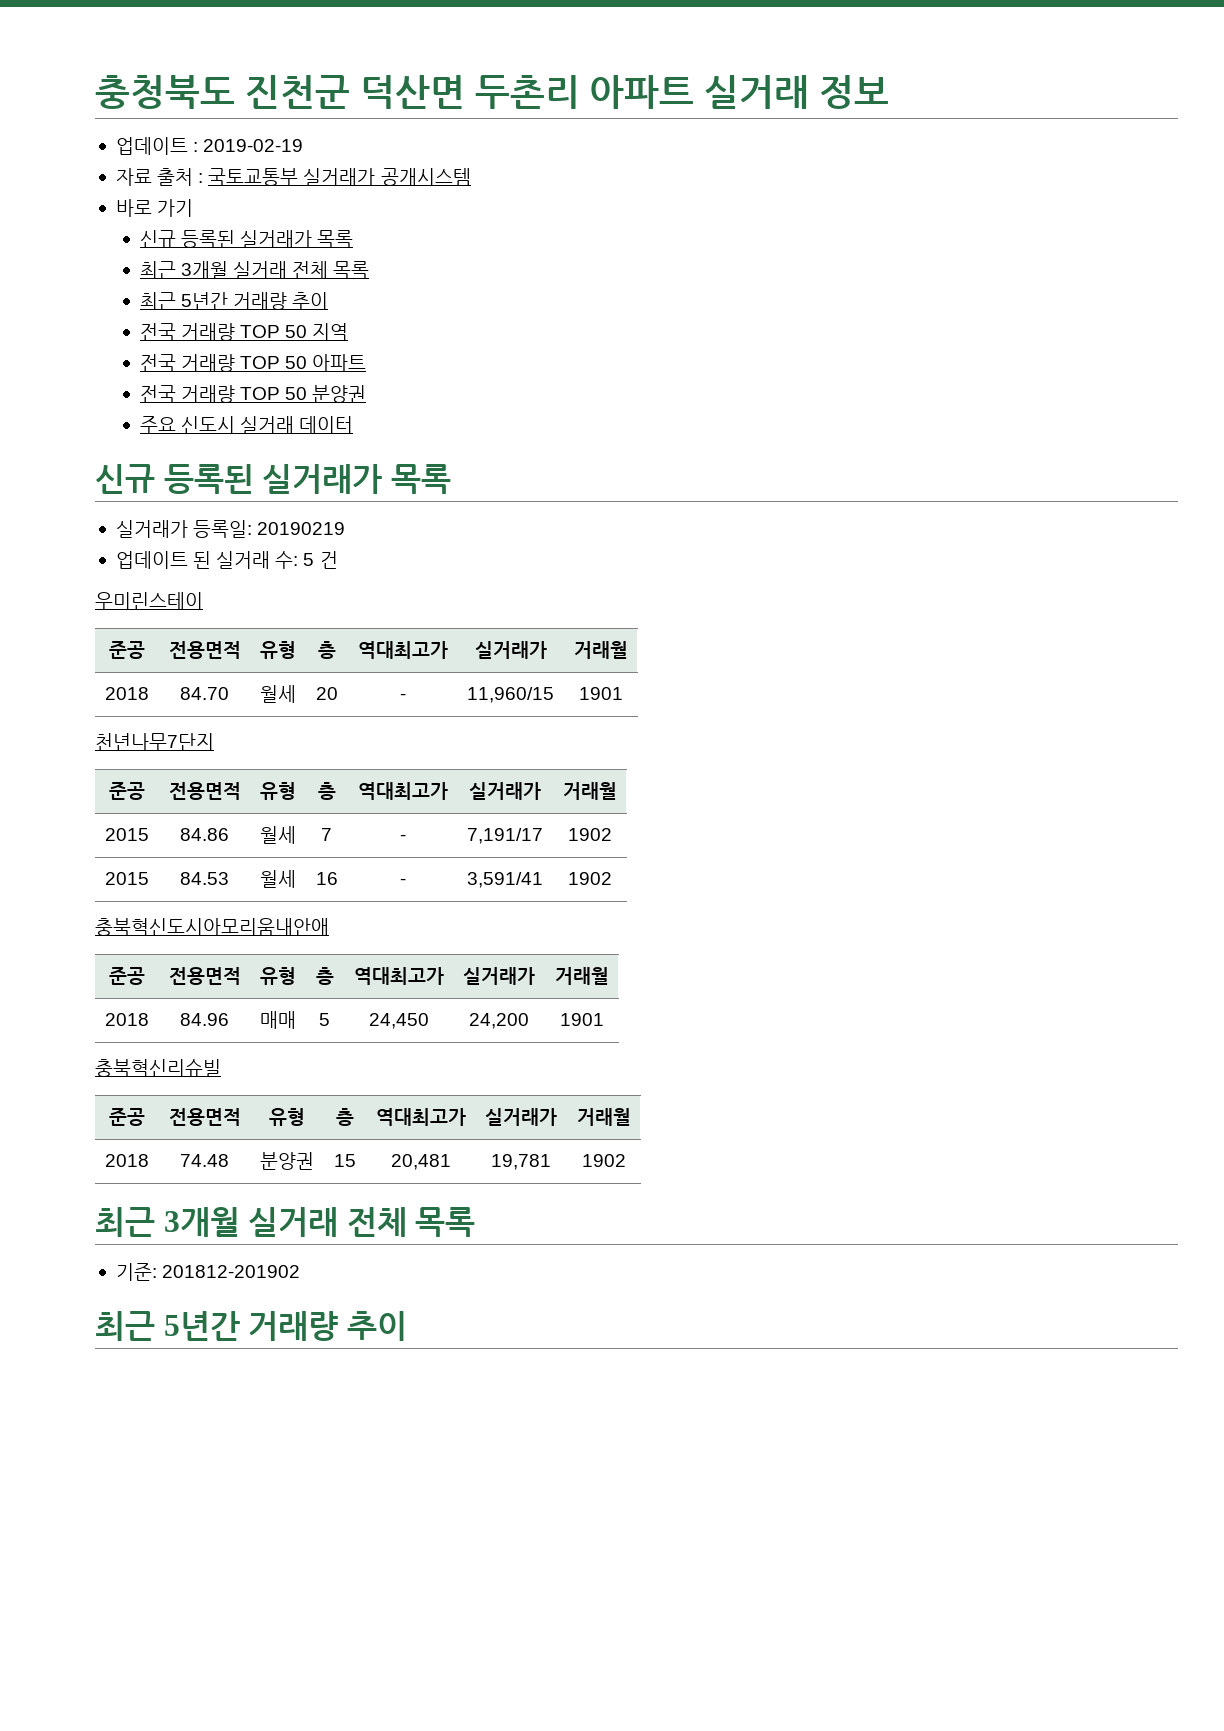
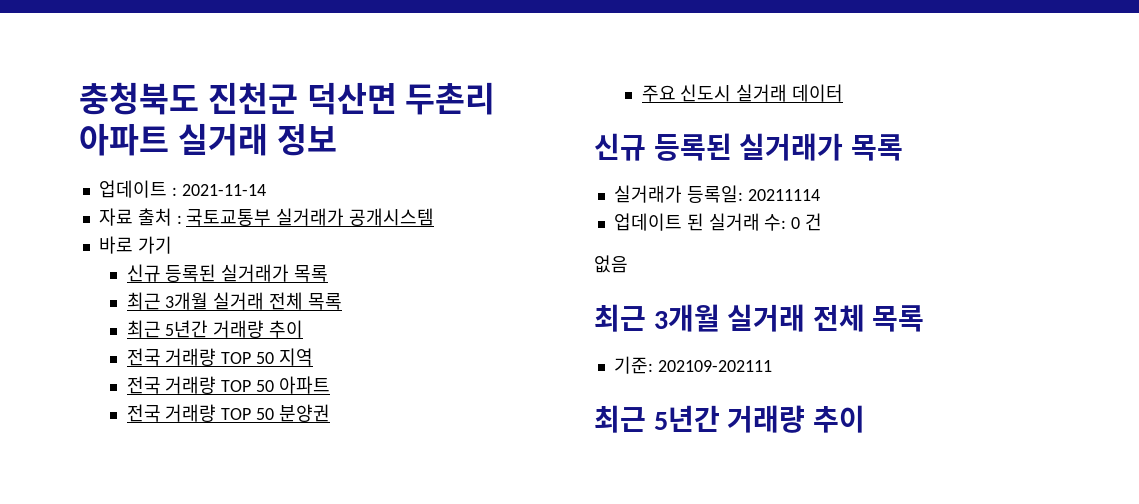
[203,139,304,152] 2019-02-19 -> [181,184,266,196] 2021-11-14
[257,522,346,535] 20190219 -> [747,189,820,201] 20211114
[303,553,315,566] 5 -> [791,217,801,229] 0
[95,592,203,610] [109,641,145,659] [168,641,241,659] [260,641,296,659] [317,641,336,659] [357,641,448,659] [474,641,547,659] [573,641,628,659] [105,687,149,700] [180,687,229,700] [260,685,296,703] [315,687,338,700] [399,693,406,700] [467,687,554,703] [578,687,623,700] [95,733,214,751] [109,782,145,800] [168,782,241,800] [260,782,296,800] [317,782,336,800] [357,782,448,800] [469,782,541,800] [562,782,617,800] [105,828,149,841] [180,828,229,841] [260,826,296,844] [321,828,332,841] [399,834,406,841] [467,828,543,844] [567,828,612,841] [105,872,149,885] [180,872,229,885] [260,870,296,888] [315,872,338,885] [399,878,406,885] [467,872,543,888] [567,872,612,885] [95,918,329,936] [109,967,145,985] [168,967,241,985] [260,967,296,985] [315,967,334,985] [353,967,444,985] [463,967,535,985] [554,967,609,985] [105,1013,149,1026] [180,1013,229,1026] [260,1011,296,1029] [319,1013,330,1026] [368,1013,429,1029] [469,1013,529,1029] [559,1013,604,1026] [95,1059,221,1077] [109,1108,145,1126] [168,1108,241,1126] [269,1108,305,1126] [335,1108,354,1126] [375,1108,466,1126] [485,1108,557,1126] [576,1108,631,1126] [105,1154,149,1167] [180,1154,229,1167] [260,1152,314,1170] [333,1154,356,1167] [390,1154,451,1170] [491,1154,551,1170] [581,1154,626,1167] 우미린스테이 // 준공 | 전용면적 | 유형 | 층 | 역대최고가 | 실거래가 | 거래월 // 2018 | 84.70 | 월세 | 20 | - | 11,960/15 | 1901 // 천년나무7단지 // 준공 | 전용면적 | 유형 | 층 | 역대최고가 | 실거래가 | 거래월 // 2015 | 84.86 | 월세 | 7 | - | 7,191/17 | 1902 // 2015 | 84.53 | 월세 | 16 | - | 3,591/41 | 1902 // 충북혁신도시아모리움내안애 // 준공 | 전용면적 | 유형 | 층 | 역대최고가 | 실거래가 | 거래월 // 2018 | 84.96 | 매매 | 5 | 24,450 | 24,200 | 1901 // 충북혁신리슈빌 // 준공 | 전용면적 | 유형 | 층 | 역대최고가 | 실거래가 | 거래월 // 2018 | 74.48 | 분양권 | 15 | 20,481 | 19,781 | 1902 -> [594,255,628,273] 없음
[162,1265,301,1278] 201812-201902 -> [657,360,772,372] 202109-202111

